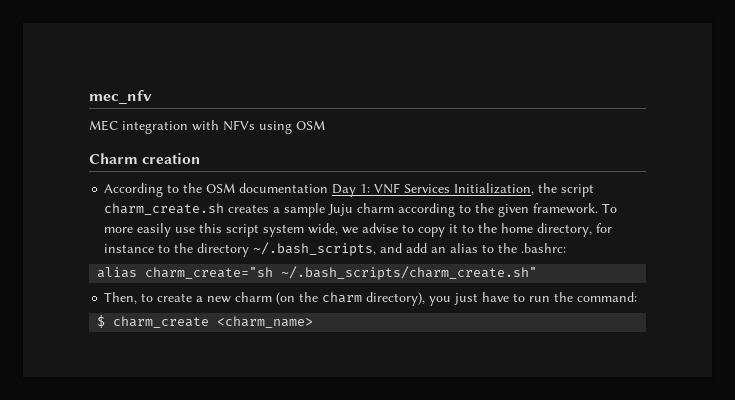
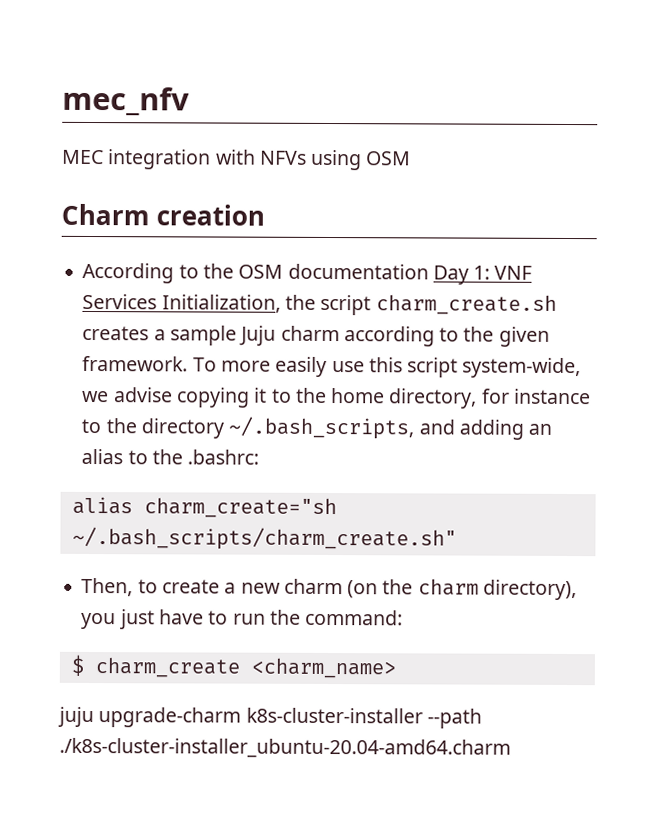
[263,223,446,237] system wide, we advise to copy -> [462,357,582,379] [82,387,250,408] system-wide, we advise copying
[406,243,428,253] add -> [458,419,524,440] adding
(314, 322) none -> [57,706,482,729] [59,737,511,759] // juju upgrade-charm k8s-cluster-installer --path ./k8s-cluster-installer_ubuntu-20.04-amd64.charm

